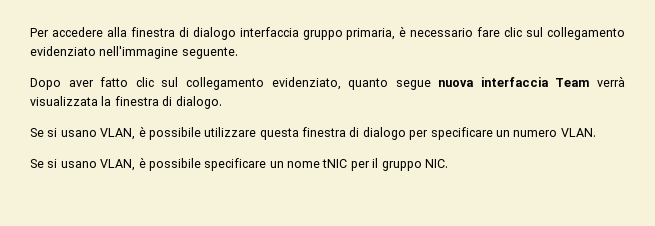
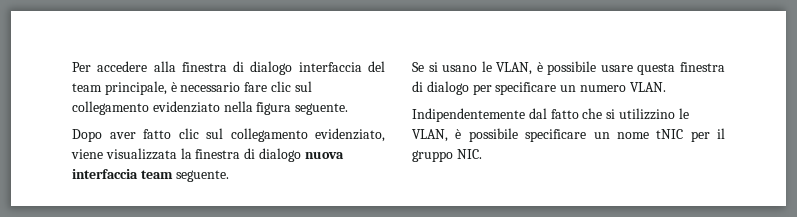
[302,28,396,40] gruppo primaria, -> [367,61,385,72] [72,81,167,95] del team principale,
[99,46,179,59] nell'immagine -> [223,101,292,115] nella figura
[348,76,625,90] [30,96,222,109] [30,126,257,140] quanto segue nuova interfaccia Team verrà visualizzata la finestra di dialogo. // Se si usano VLAN, è possibile utilizzare -> [71,148,344,162] [72,169,229,182] [412,61,633,75] viene visualizzata la finestra di dialogo nuova interfaccia team seguente. // Se si usano le VLAN, è possibile usare
[30,159,97,168] Se si usano -> [412,108,689,122] Indipendentemente dal fatto che si utilizzino le

